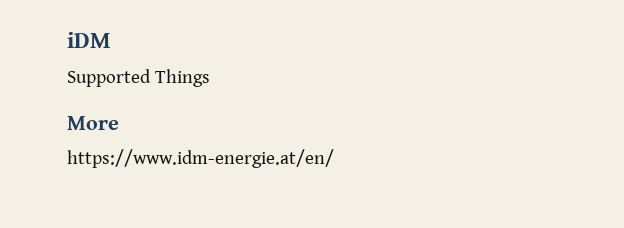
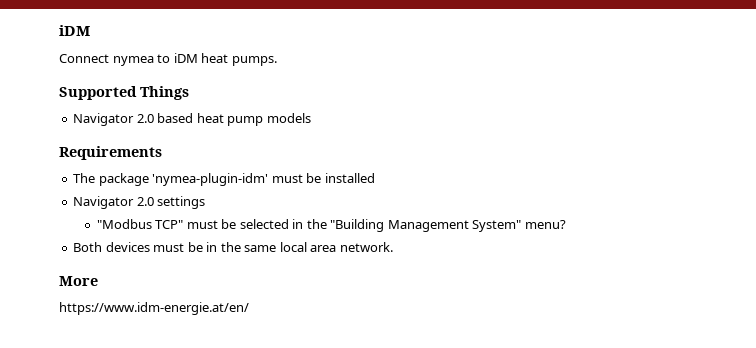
[67,69,210,87] Supported Things -> [59,53,277,66] [59,86,189,100] [73,113,311,126] [59,146,162,160] [73,173,375,186] [73,196,206,209] [96,219,566,232] [73,242,393,252] Connect nymea to iDM heat pumps. // Supported Things // Navigator 2.0 based heat pump models // Requirements // The package 'nymea-plugin-idm' must be installed // Navigator 2.0 settings // "Modbus TCP" must be selected in the "Building Management System" menu? // Both devices must be in the same local area network.

